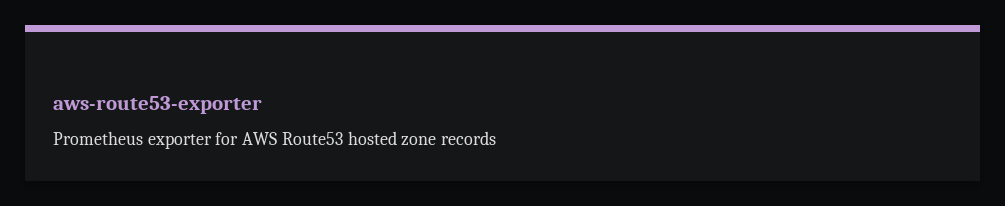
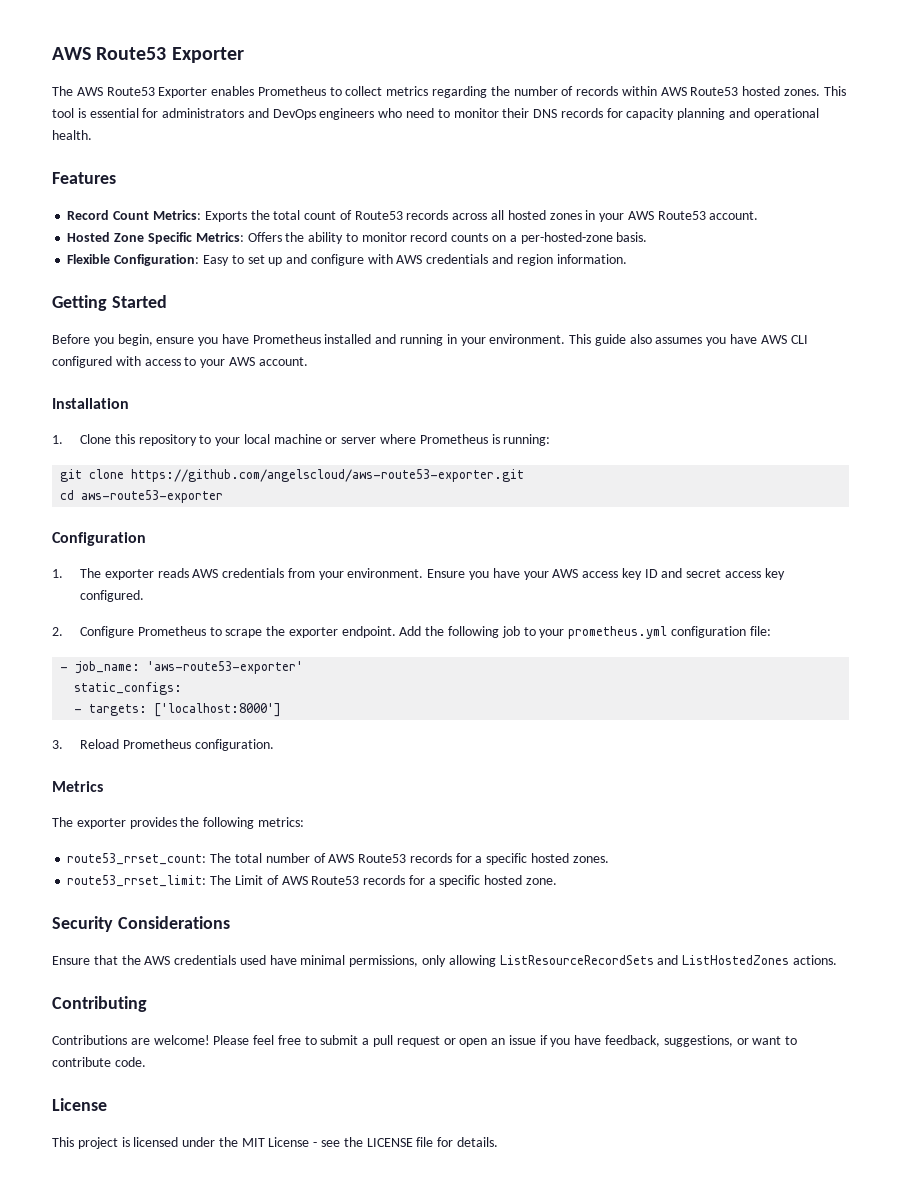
[53,96,262,114] [53,131,497,149] aws-route53-exporter // Prometheus exporter for AWS Route53 hosted zone records -> [52,47,244,63] [52,86,846,98] [52,108,819,120] [52,130,92,140] [52,172,116,184] [67,210,759,222] [67,232,648,244] [67,254,627,266] [52,295,167,311] [52,334,808,346] [52,356,308,368] [52,398,129,409] [52,434,551,446] [60,469,525,482] [60,490,224,503] [52,532,146,546] [52,568,785,580] [79,590,144,602] [52,626,771,639] [60,661,304,674] [74,682,183,695] [74,703,282,717] [52,739,274,751] [52,781,103,792] [52,817,304,829] [67,853,609,865] [67,875,557,887] [52,916,230,932] [52,955,837,967] [52,996,147,1012] [52,1035,798,1047] [52,1057,146,1067] [52,1098,107,1111] [52,1137,498,1149] AWS Route53 Exporter // The AWS Route53 Exporter enables Prometheus to collect metrics regarding the number of records within AWS Route53 hosted zones. This tool is essential for administrators and DevOps engineers who need to monitor their DNS records for capacity planning and operational health. // Features // Record Count Metrics: Exports the total count of Route53 records across all hosted zones in your AWS Route53 account. // Hosted Zone Specific Metrics: Offers the ability to monitor record counts on a per-hosted-zone basis. // Flexible Configuration: Easy to set up and configure with AWS credentials and region information. // Getting Started // Before you begin, ensure you have Prometheus installed and running in your environment. This guide also assumes you have AWS CLI configured with access to your AWS account. // Installation // 1. Clone this repository to your local machine or server where Prometheus is running: // git clone https://github.com/angelscloud/aws-route53-exporter.git // cd aws-route53-exporter // Configuration // 1. The exporter reads AWS credentials from your environment. Ensure you have your AWS access key ID and secret access key configured. // 2. Configure Prometheus to scrape the exporter endpoint. Add the following job to your prometheus.yml configuration file: // - job_name: 'aws-route53-exporter' // static_configs: // - targets: ['localhost:8000'] // 3. Reload Prometheus configuration. // Metrics // The exporter provides the following metrics: // route53_rrset_count: The total number of AWS Route53 records for a specific hosted zones. // route53_rrset_limit: The Limit of AWS Route53 records for a specific hosted zone. // Security Considerations // Ensure that the AWS credentials used have minimal permissions, only allowing ListResourceRecordSets and ListHostedZones actions. // Contributing // Contributions are welcome! Please feel free to submit a pull request or open an issue if you have feedback, suggestions, or want to contribute code. // License // This project is licensed under the MIT License - see the LICENSE file for details.

